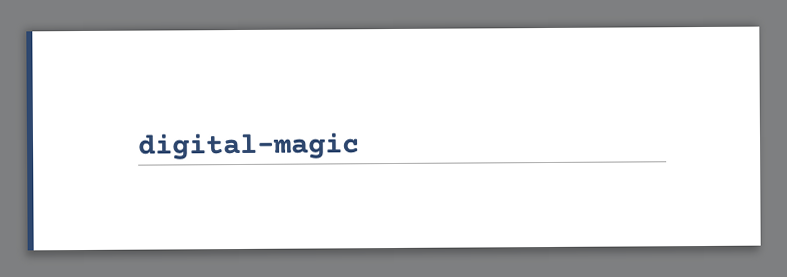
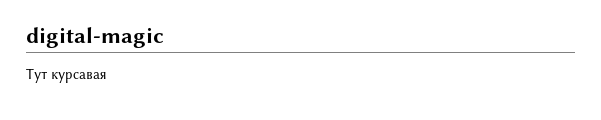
(360, 146) none -> [26,68,106,83] // Тут курсавая

